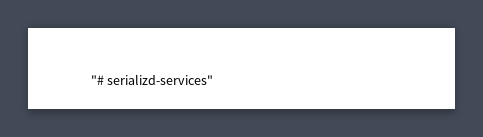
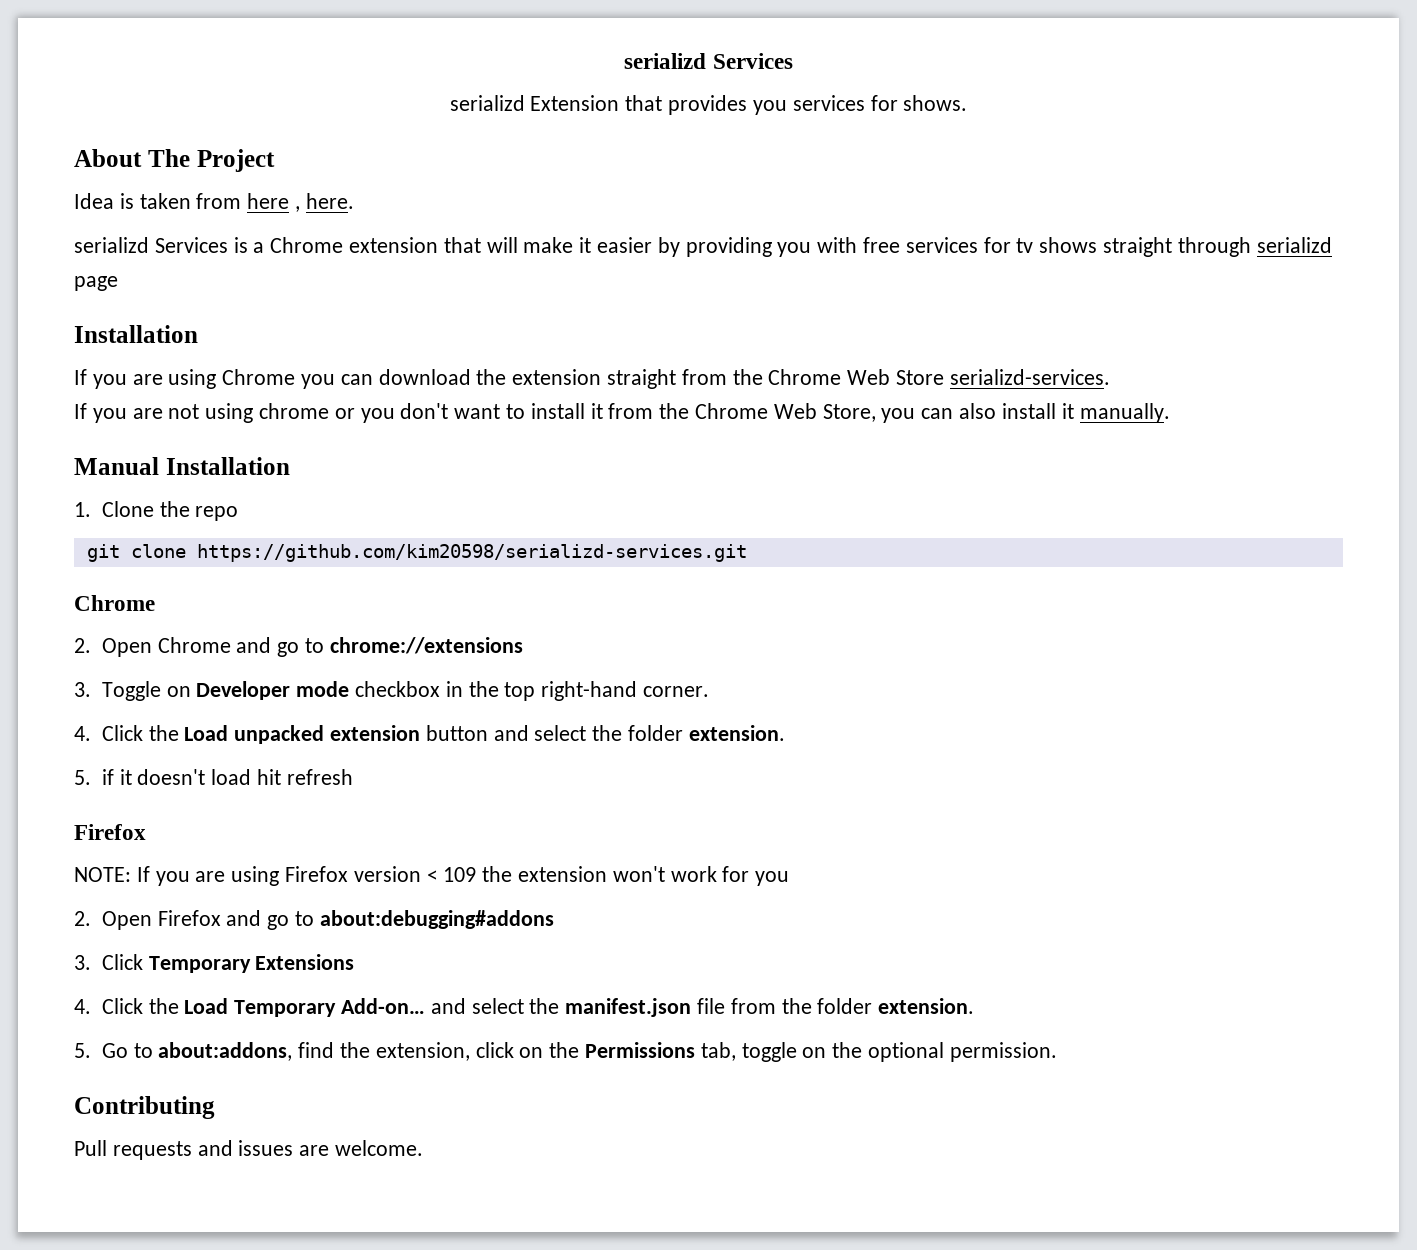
[91,74,214,85] "# serializd-services" -> [624,53,793,69] [449,95,968,115] [74,149,275,172] [74,193,354,212] [74,237,1332,257] [74,276,118,291] [74,325,198,343] [74,369,1110,389] [74,403,1170,423] [74,457,290,475] [74,501,239,521] [86,544,747,562] [74,595,155,611] [74,637,523,657] [74,681,709,701] [74,725,785,744] [74,769,353,785] [74,824,146,840] [74,866,790,886] [74,910,554,930] [74,954,355,973] [74,998,975,1017] [74,1042,1057,1062] [74,1096,215,1119] [74,1140,424,1160] serializd Services // serializd Extension that provides you services for shows. // About The Project // Idea is taken from here , here. // serializd Services is a Chrome extension that will make it easier by providing you with free services for tv shows straight through serializd page // Installation // If you are using Chrome you can download the extension straight from the Chrome Web Store serializd-services. // If you are not using chrome or you don't want to install it from the Chrome Web Store, you can also install it manually. // Manual Installation // 1. Clone the repo // git clone https://github.com/kim20598/serializd-services.git // Chrome // 2. Open Chrome and go to chrome://extensions // 3. Toggle on Developer mode checkbox in the top right-hand corner. // 4. Click the Load unpacked extension button and select the folder extension. // 5. if it doesn't load hit refresh // Firefox // NOTE: If you are using Firefox version < 109 the extension won't work for you // 2. Open Firefox and go to about:debugging#addons // 3. Click Temporary Extensions // 4. Click the Load Temporary Add-on… and select the manifest.json file from the folder extension. // 5. Go to about:addons, find the extension, click on the Permissions tab, toggle on the optional permission. // Contributing // Pull requests and issues are welcome.

